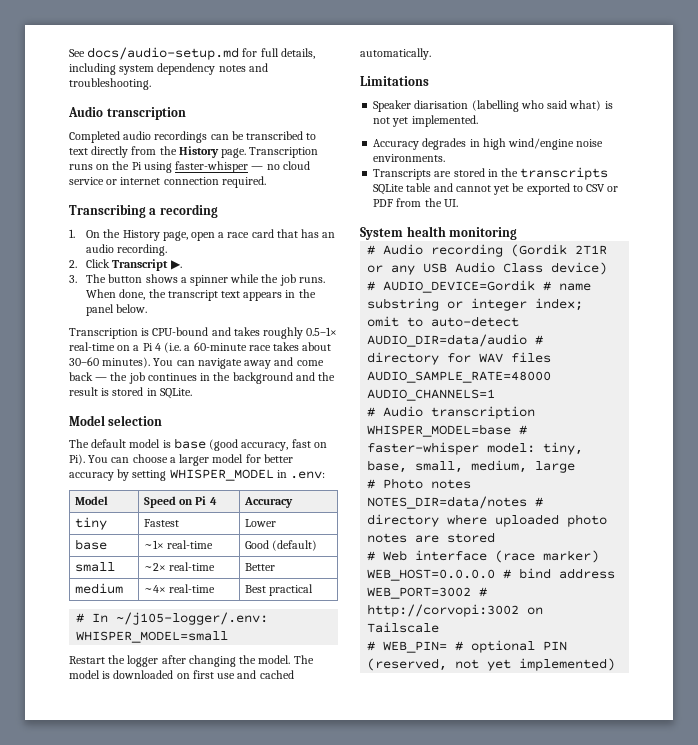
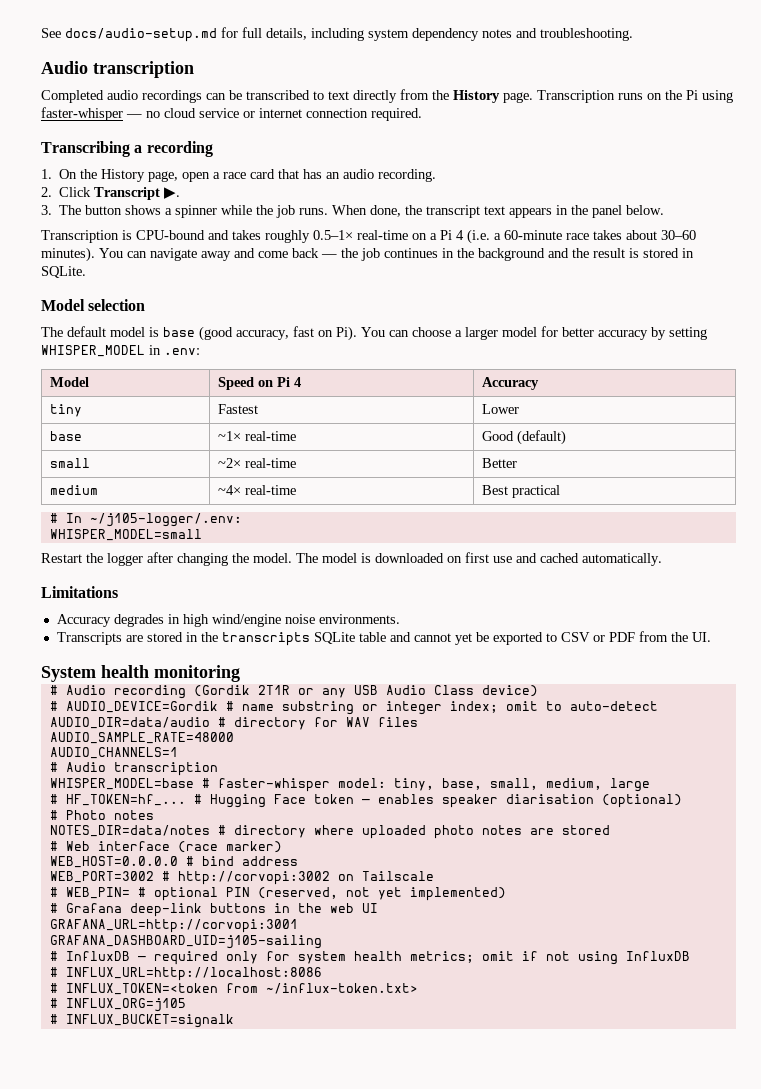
[373,100,613,112] [373,115,478,127] // Speaker diarisation (labelling who said what) is not yet implemented. -> (118, 592) none
(576, 467) none -> [49,794,682,808] // # HF_TOKEN=hf_... # Hugging Face token — enables speaker diarisation (optional)
(616, 664) none -> [49,903,378,917] [49,919,298,933] [49,935,322,949] [49,951,690,965] [49,967,322,981] [49,983,418,995] [49,998,186,1012] [49,1014,234,1028] // # Grafana deep-link buttons in the web UI // GRAFANA_URL=http://corvopi:3001 // GRAFANA_DASHBOARD_UID=j105-sailing // # InfluxDB — required only for system health metrics; omit if not using InfluxDB // # INFLUX_URL=http://localhost:8086 // # INFLUX_TOKEN=<token from ~/influx-token.txt> // # INFLUX_ORG=j105 // # INFLUX_BUCKET=signalk

